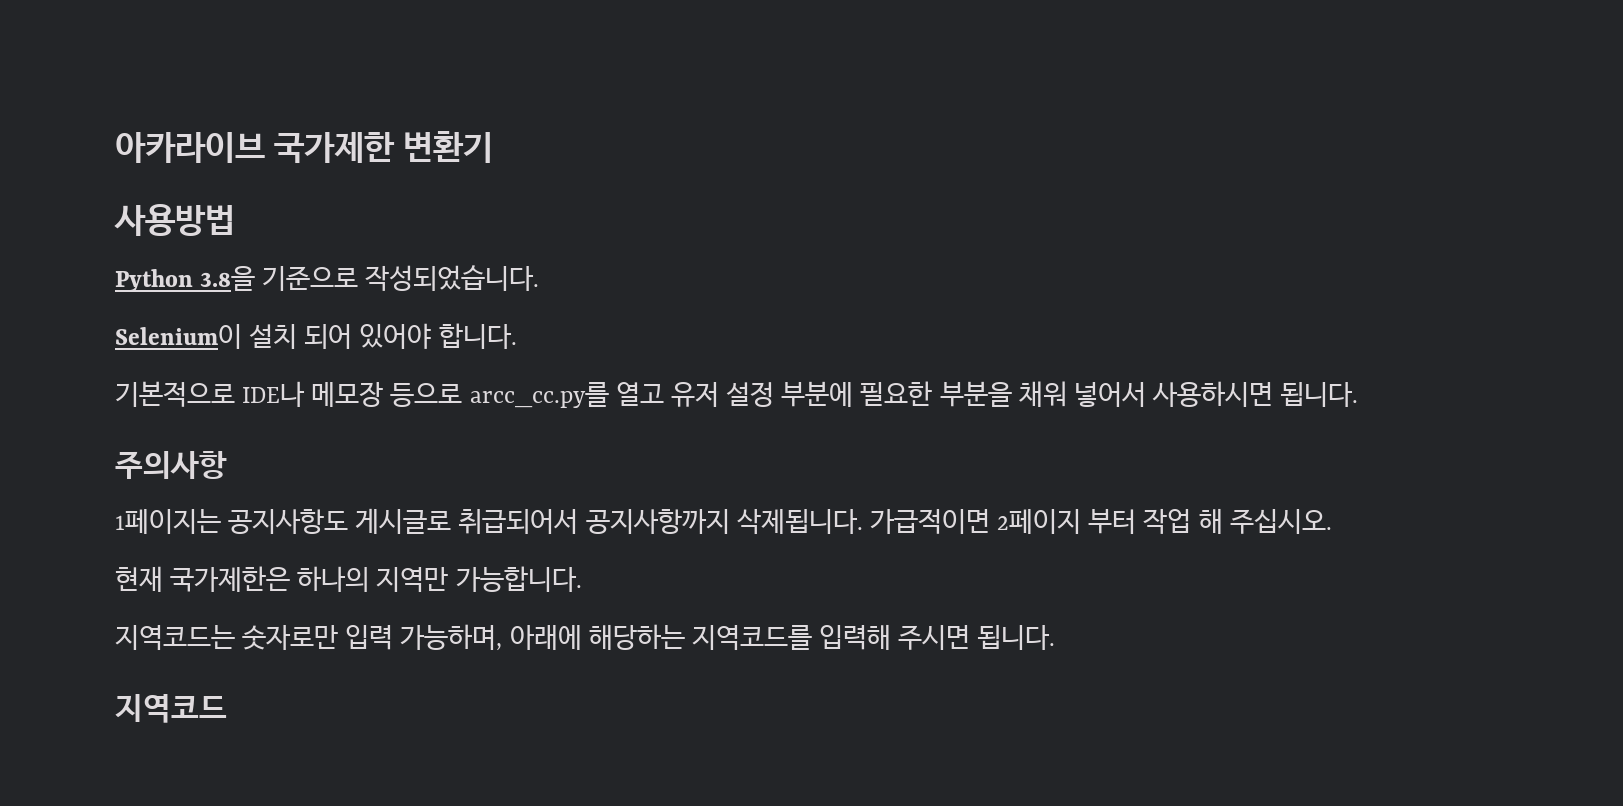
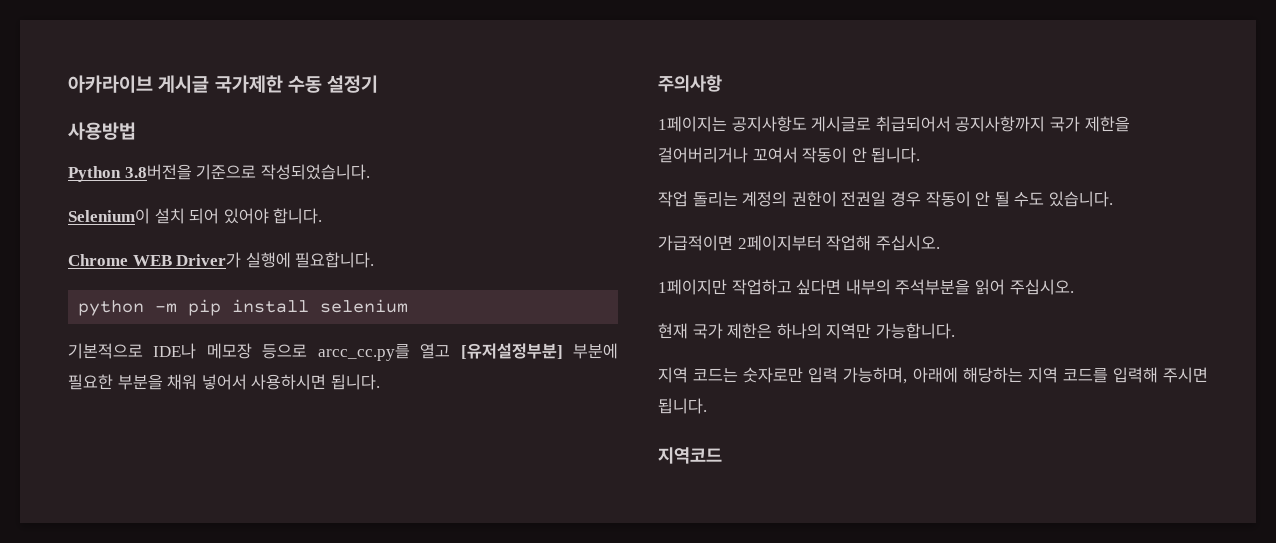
[274,131,494,164] 국가제한 변환기 -> [158,75,379,93] 게시글 국가제한 수동 설정기
[200,266,256,291] 3.8을 -> [124,164,192,180] 3.8버전을
(517, 336) none -> [68,252,375,268] [78,299,409,316] // Chrome WEB Driver가 실행에 필요합니다. // python -m pip install selenium
[670,382,775,407] 유저 설정 -> [460,343,563,359] [유저설정부분]
[736,508,1223,535] 삭제됩니다. 가급적이면 2페이지 부터 작업 해 -> [1049,116,1130,132] [658,147,921,163] [658,191,1113,207] [658,235,940,251] [658,279,1005,295] 국가 제한을 걸어버리거나 꼬여서 작동이 안 됩니다. // 작업 돌리는 계정의 권한이 전권일 경우 작동이 안 될 수도 있습니다. // 가급적이면 2페이지부터 작업해 주십시오. // 1페이지만 작업하고 싶다면 내부의 주석부분을 읽어
[170,566,291,592] 국가제한은 -> [692,323,773,339] 국가 제한은
[115,625,235,651] 지역코드는 -> [658,367,739,383] 지역 코드는
[691,625,812,651] 지역코드를 -> [1027,367,1108,383] 지역 코드를

